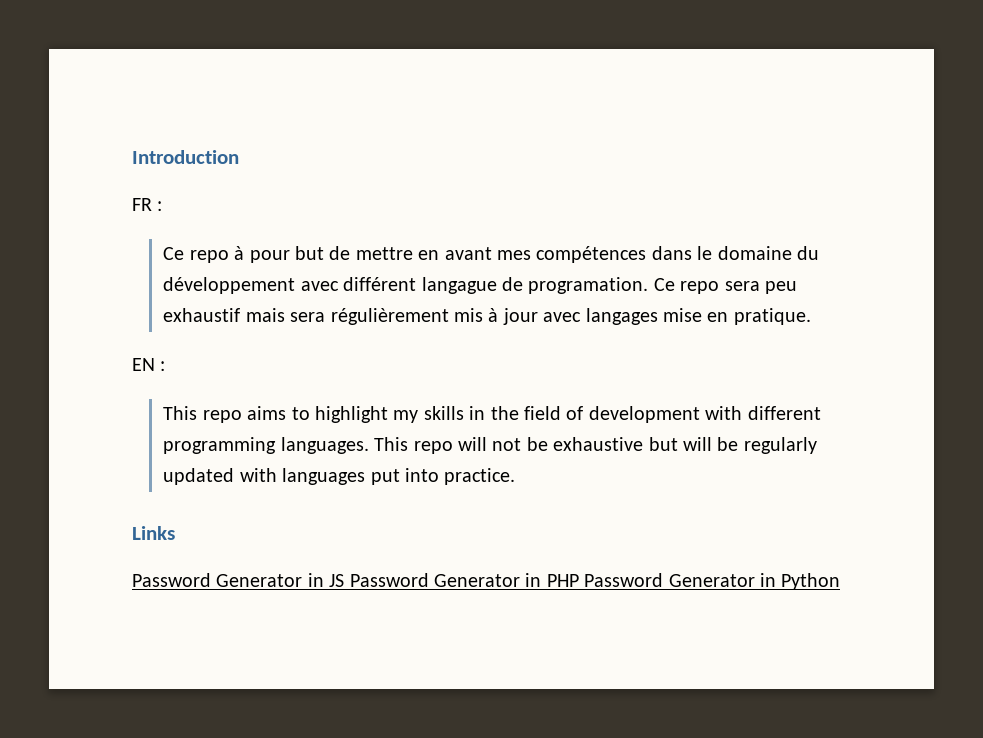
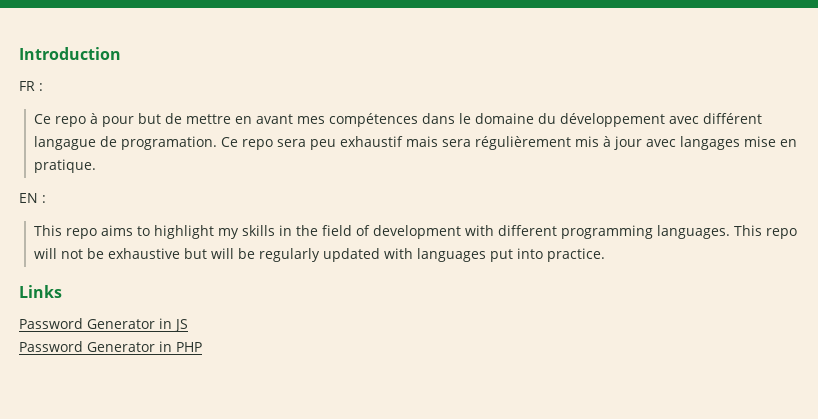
(345, 580) none -> (188, 325) //
[584,573,841,590] Password Generator in Python -> (202, 347) none

